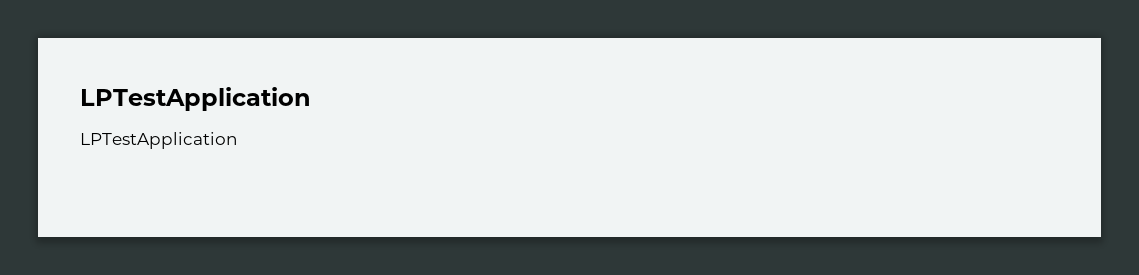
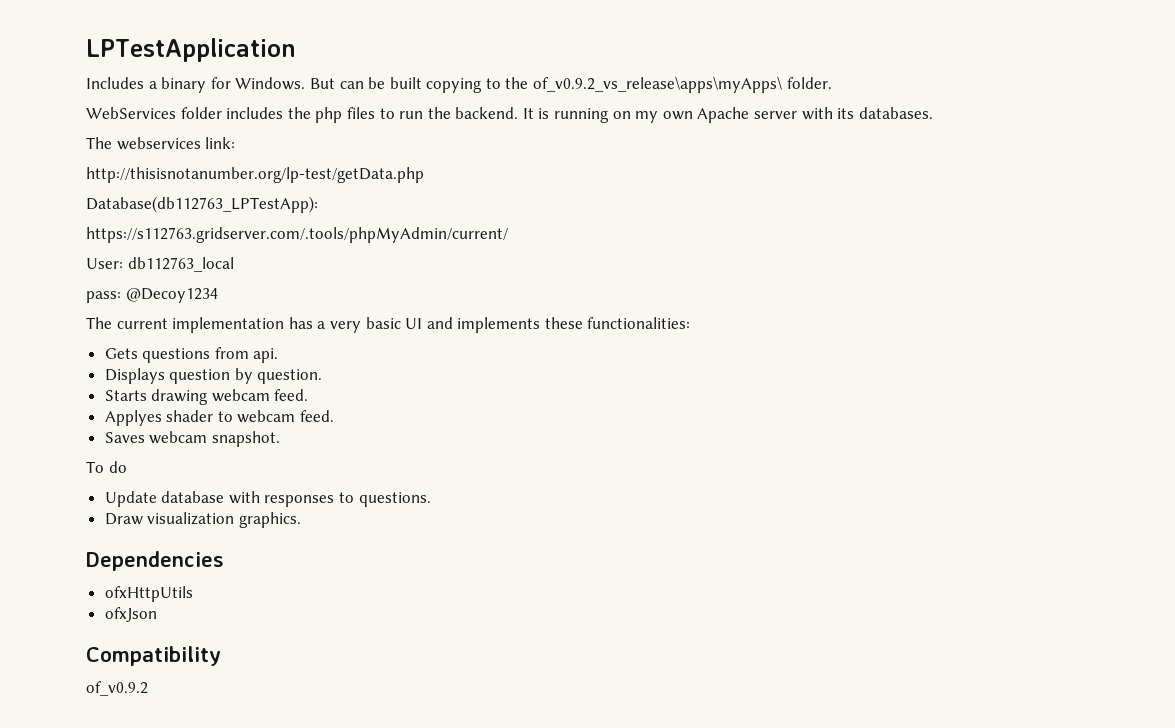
[80,132,238,149] LPTestApplication -> [86,76,832,93] [86,107,933,123] [86,137,236,150] [86,167,424,183] [86,196,318,213] [86,227,508,243] [86,257,234,272] [86,288,218,303] [86,317,691,333] [104,347,279,363] [104,368,323,384] [104,389,309,405] [104,410,335,426] [104,431,280,447] [86,461,127,473] [104,491,431,507] [104,512,301,528] [86,551,224,571] [104,586,193,602] [104,607,157,622] [86,646,221,666] [86,681,148,696] Includes a binary for Windows. But can be built copying to the of_v0.9.2_vs_release\apps\myApps\ folder. // WebServices folder includes the php files to run the backend. It is running on my own Apache server with its databases. // The webservices link: // http://thisisnotanumber.org/lp-test/getData.php // Database(db112763_LPTestApp): // https://s112763.gridserver.com/.tools/phpMyAdmin/current/ // User: db112763_local // pass: @Decoy1234 // The current implementation has a very basic UI and implements these functionalities: // Gets questions from api. // Displays question by question. // Starts drawing webcam feed. // Applyes shader to webcam feed. // Saves webcam snapshot. // To do // Update database with responses to questions. // Draw visualization graphics. // Dependencies // ofxHttpUtils // ofxJson // Compatibility // of_v0.9.2

